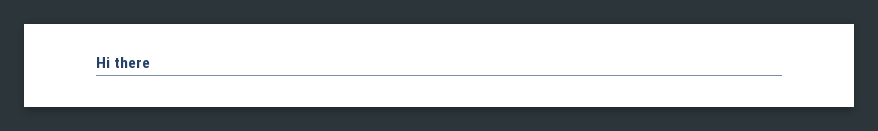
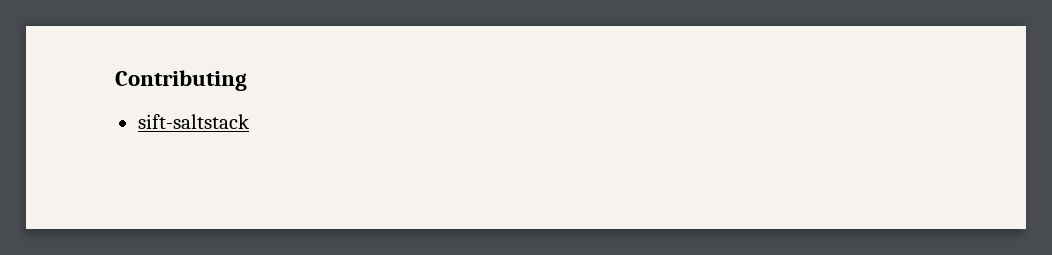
[96,57,151,68] Hi there -> [115,70,247,91] [137,114,250,129] Contributing // sift-saltstack

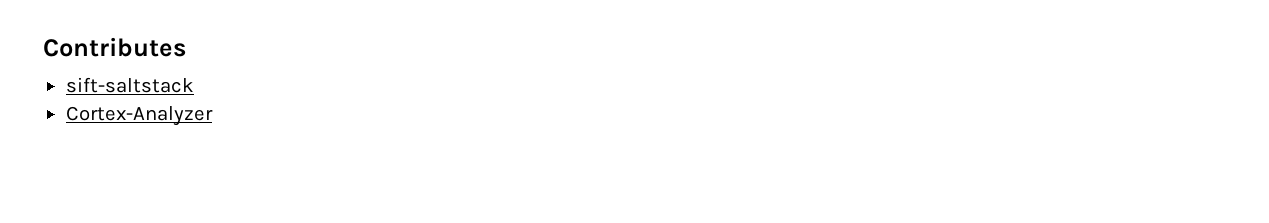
[115,70,247,91] Contributing -> [43,37,186,57] Contributes
(250, 121) none -> [65,106,213,126] // Cortex-Analyzer

